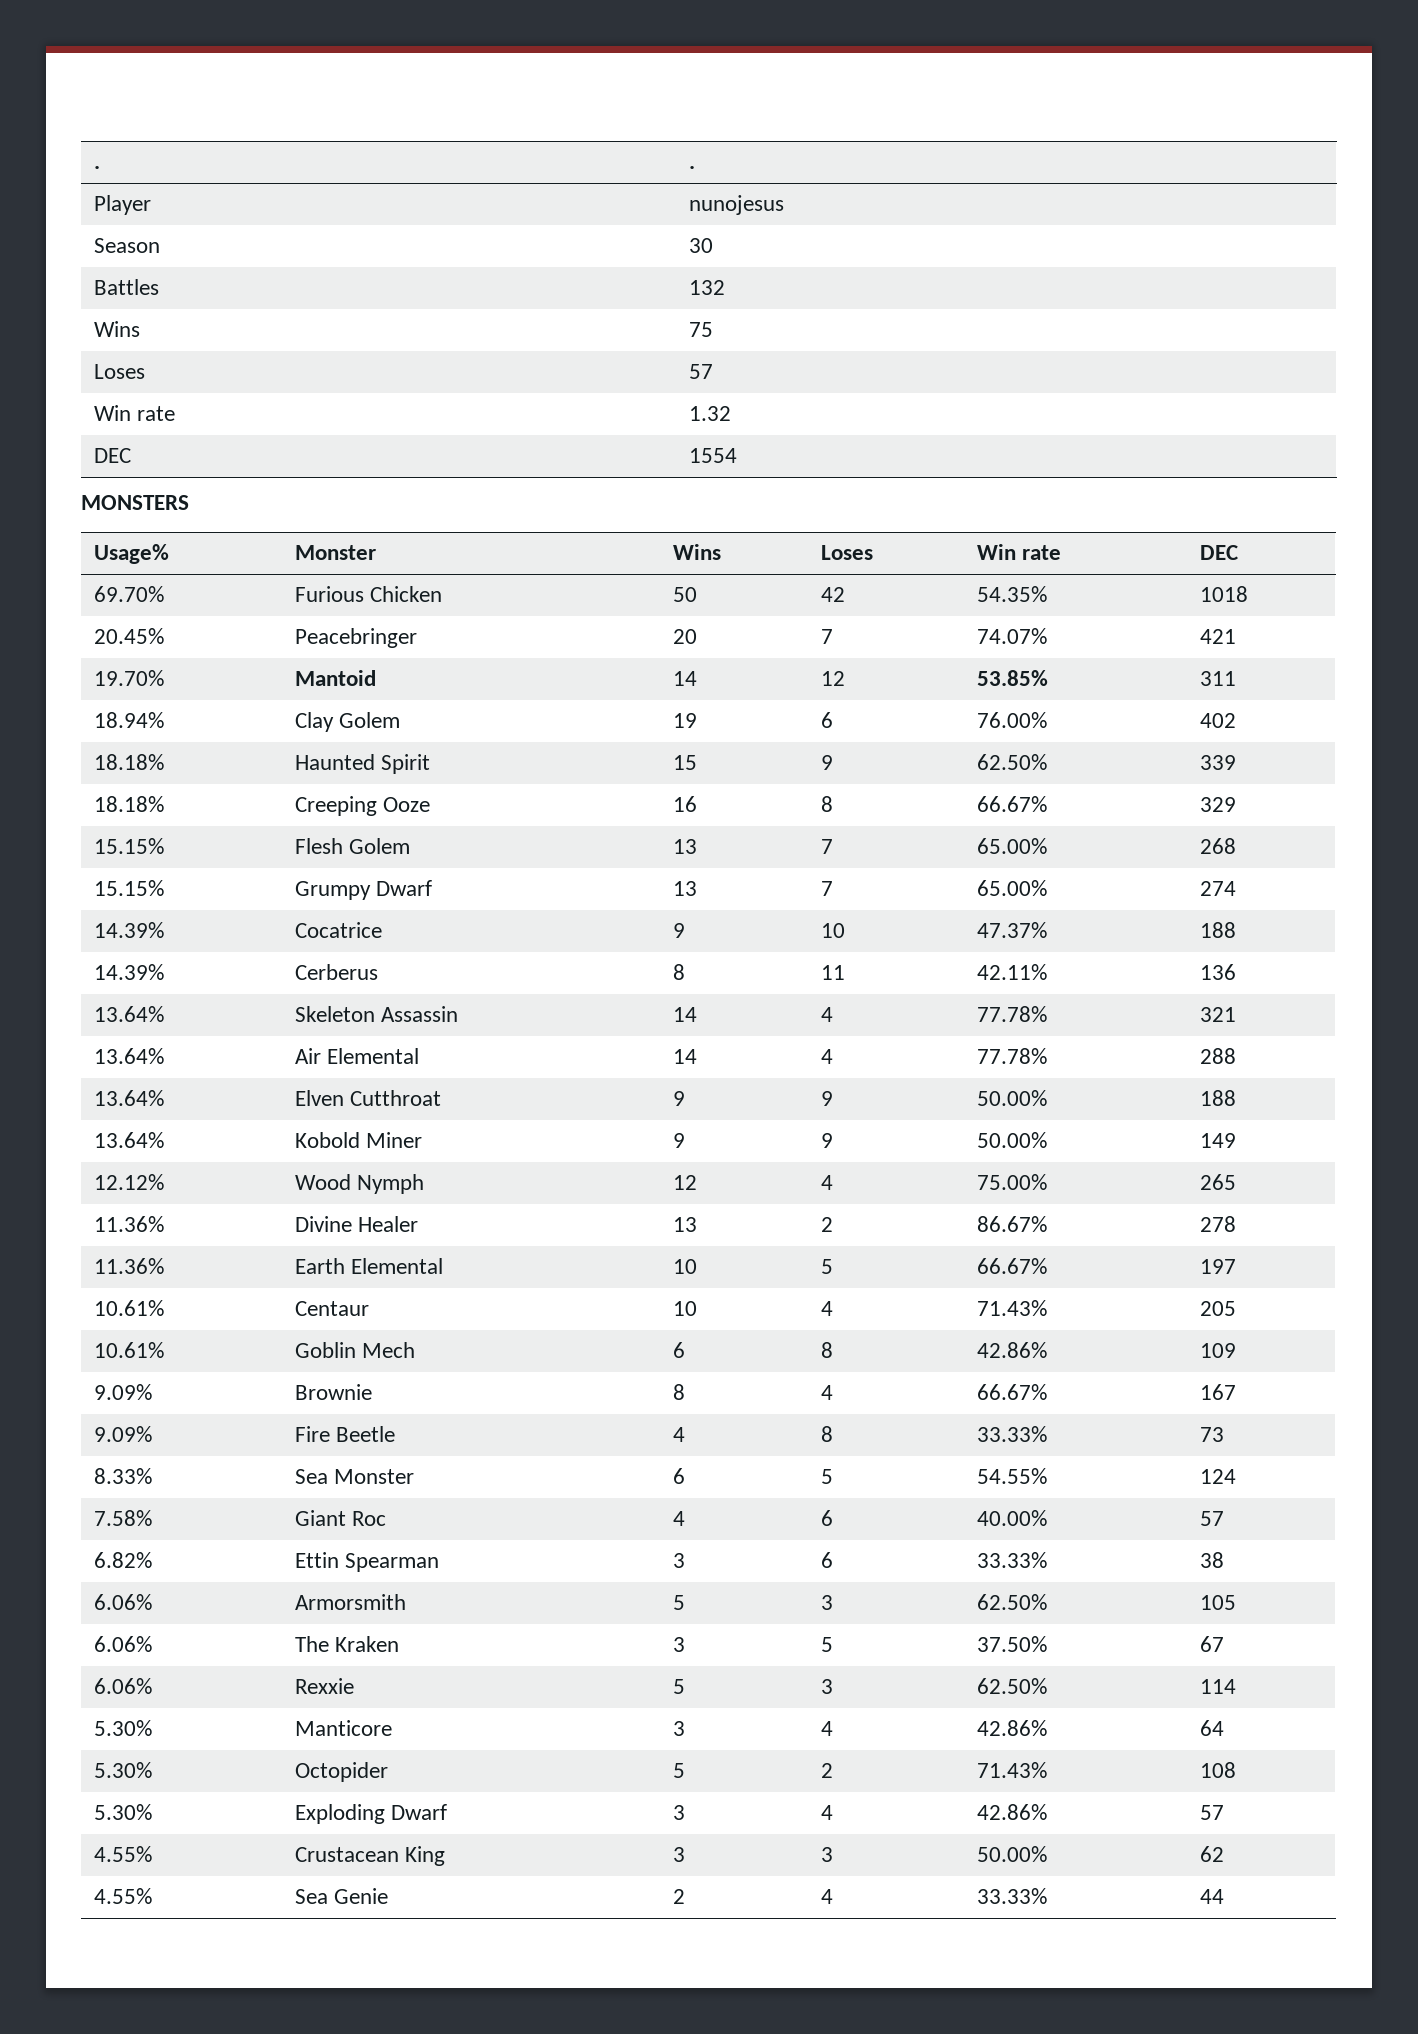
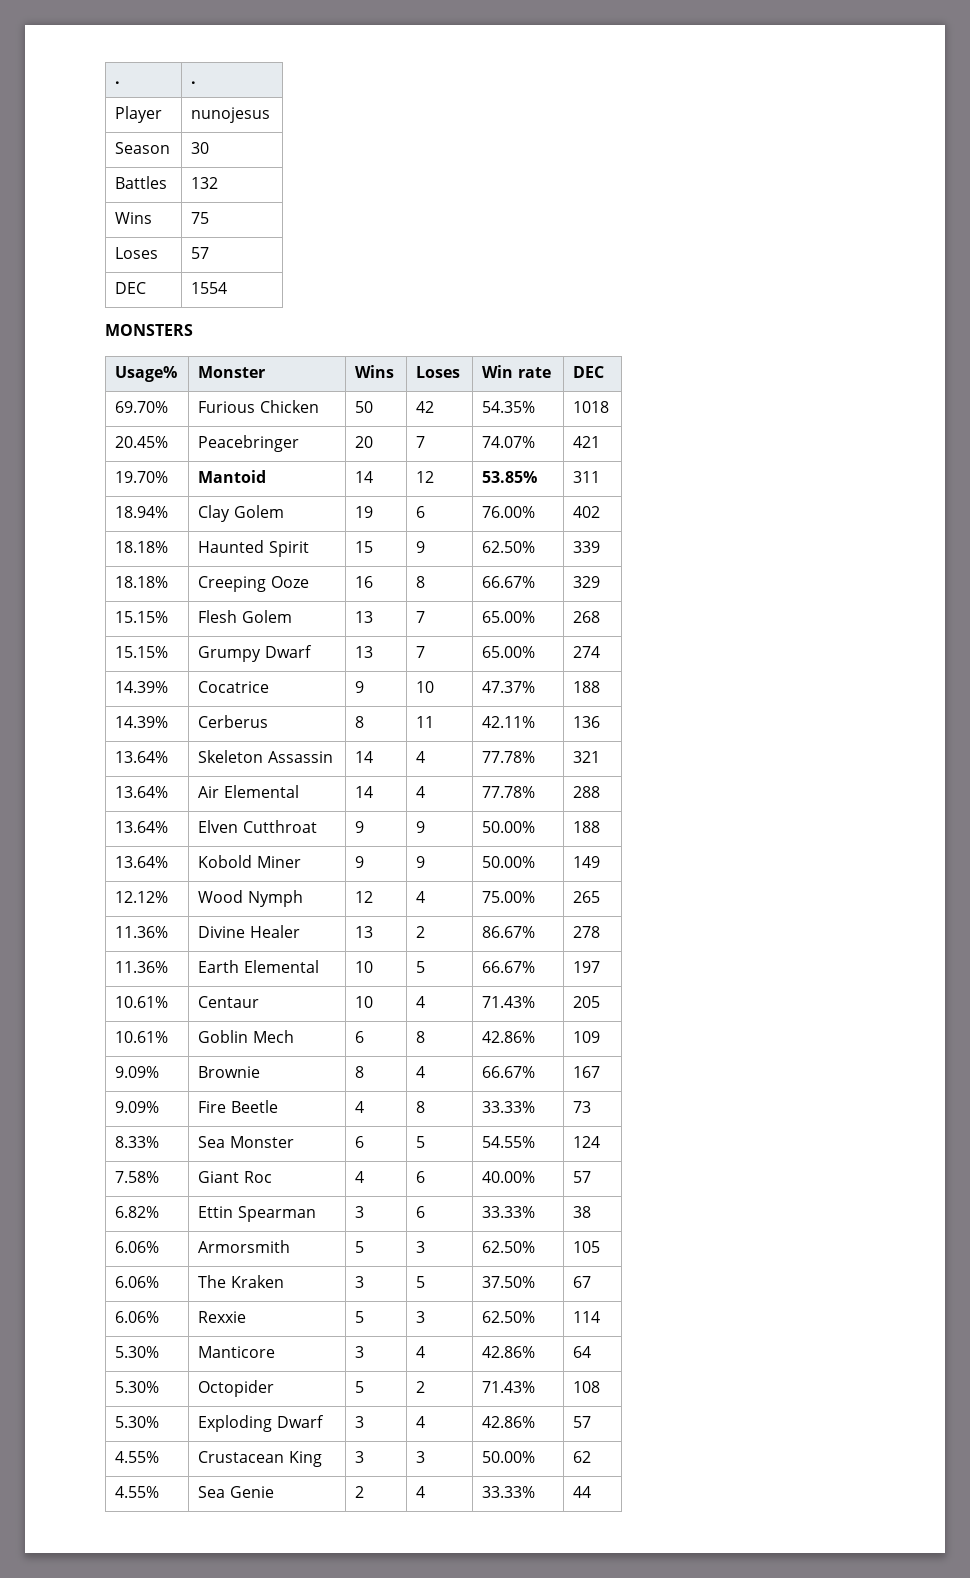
[94,405,176,421] [689,406,732,421] // Win rate | 1.32 -> (210, 253) none

